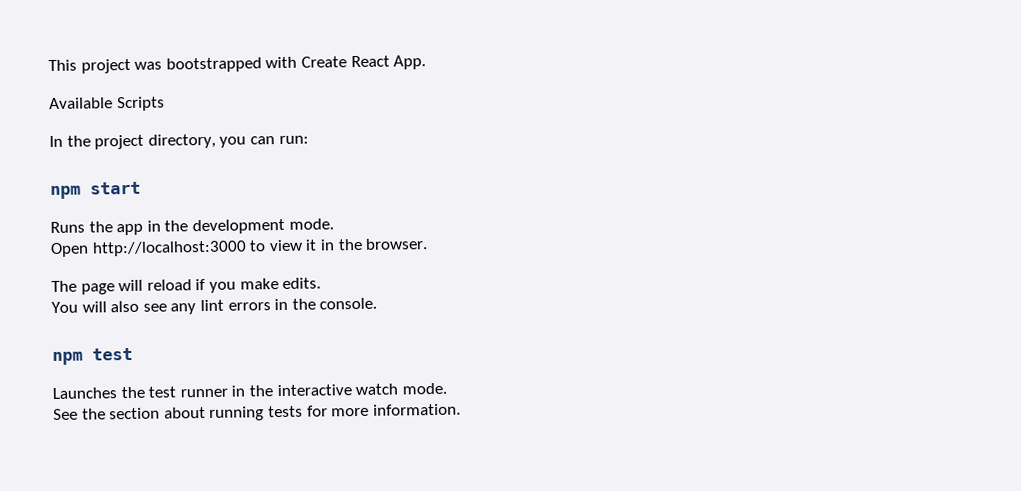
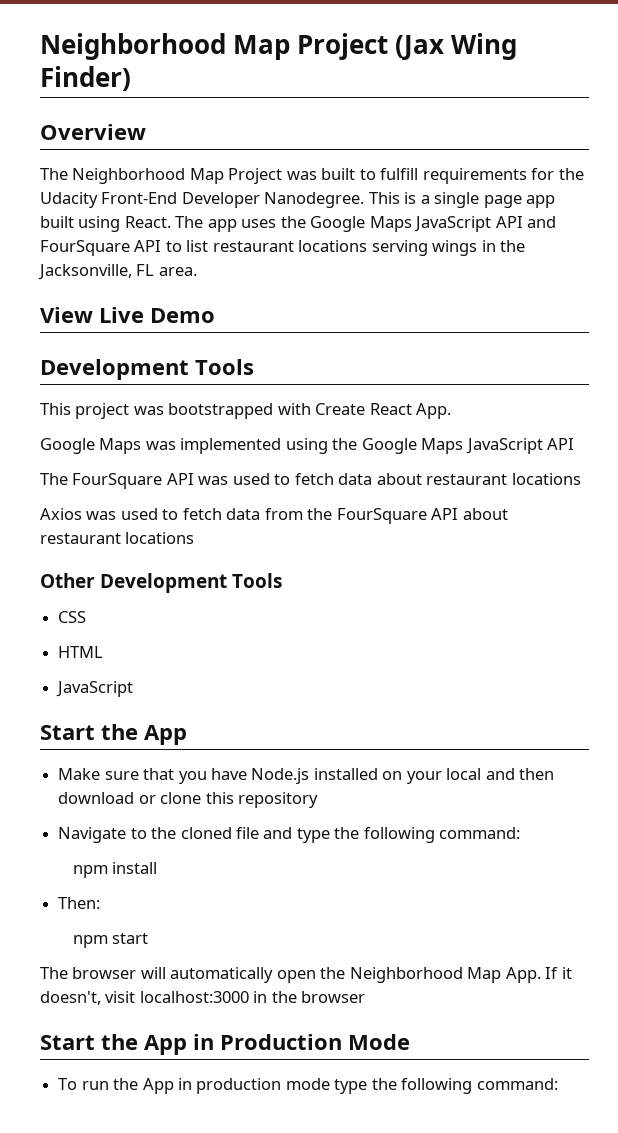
(48, 65) none -> [40,33,518,60] [40,66,131,91] [40,124,146,140] [40,168,584,184] [40,192,556,208] [40,216,557,232] [40,240,526,256] [38,264,197,280] [40,307,215,323] [40,359,254,380] Neighborhood Map Project (Jax Wing Finder) // Overview // The Neighborhood Map Project was built to fulfill requirements for the Udacity Front-End Developer Nanodegree. This is a single page app built using React. The app uses the Google Maps JavaScript API and FourSquare API to list restaurant locations serving wings in the Jacksonville, FL area. // View Live Demo // Development Tools //
[49,96,165,112] [49,133,309,150] [50,181,141,200] [50,218,334,236] [50,238,429,258] [51,277,322,295] [51,297,378,315] [52,347,133,366] [52,382,447,400] [53,403,461,421] Available Scripts // In the project directory, you can run: // npm start // Runs the app in the development mode. // Open http://localhost:3000 to view it in the browser. // The page will reload if you make edits. // You will also see any lint errors in the console. // npm test // Launches the test runner in the interactive watch mode. // See the section about running tests for more information. -> [40,438,575,454] [40,473,581,489] [40,508,508,524] [40,532,195,544] [40,573,283,593] [58,611,87,623] [58,646,104,658] [56,681,134,697] [40,724,187,745] [58,768,555,784] [58,792,318,808] [58,827,521,843] [72,862,157,878] [58,897,101,909] [72,933,148,948] [40,967,572,983] [40,991,366,1005] [40,1034,410,1055] [58,1078,558,1094] Google Maps was implemented using the Google Maps JavaScript API // The FourSquare API was used to fetch data about restaurant locations // Axios was used to fetch data from the FourSquare API about restaurant locations // Other Development Tools // CSS // HTML // JavaScript // Start the App // Make sure that you have Node.js installed on your local and then download or clone this repository // Navigate to the cloned file and type the following command: // npm install // Then: // npm start // The browser will automatically open the Neighborhood Map App. If it doesn't, visit localhost:3000 in the browser // Start the App in Production Mode // To run the App in production mode type the following command:

